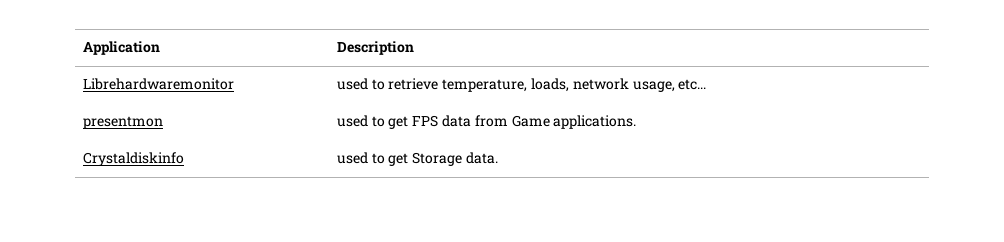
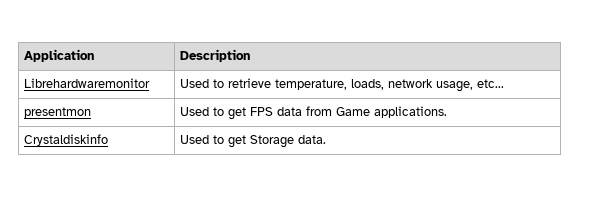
[336,78,368,90] used -> [180,79,210,88] Used
[336,115,368,127] used -> [180,107,210,116] Used
[336,152,368,164] used -> [180,135,210,144] Used

